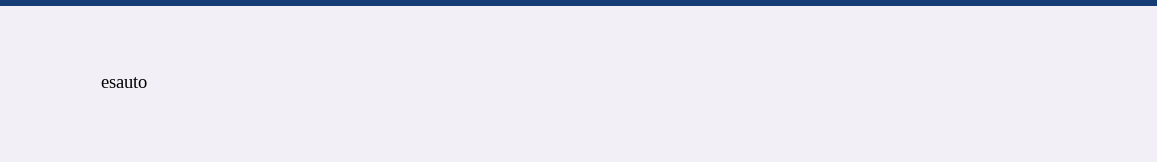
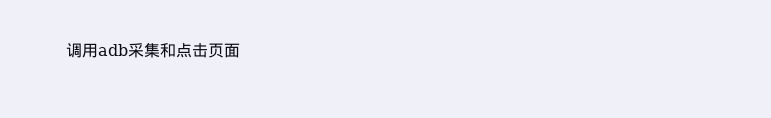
[101,77,147,88] esauto -> [66,43,240,58] 调用adb采集和点击页面

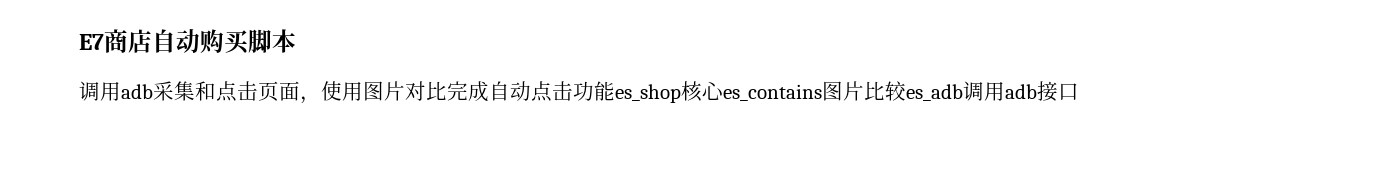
(66, 50) none -> [79,29,296,55] E7商店自动购买脚本 //
(240, 50) none -> [300,81,1079,104] ，使用图片对比完成自动点击功能es_shop核心es_contains图片比较es_adb调用adb接口

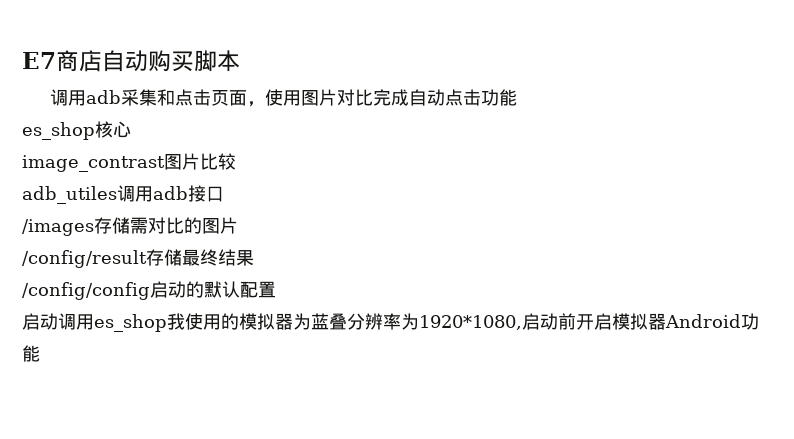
(615, 91) none -> (518, 97) //
[723,84,822,101] es_contains -> [22,155,165,172] // image_contrast
[906,84,963,101] es_adb -> [22,186,117,204] // adb_utiles
(1079, 92) none -> [22,217,238,236] [22,249,254,268] [22,281,276,300] [22,313,759,332] [22,345,40,362] // /images存储需对比的图片 // /config/result存储最终结果 // /config/config启动的默认配置 // 启动调用es_shop我使用的模拟器为蓝叠分辨率为1920*1080,启动前开启模拟器Android功能

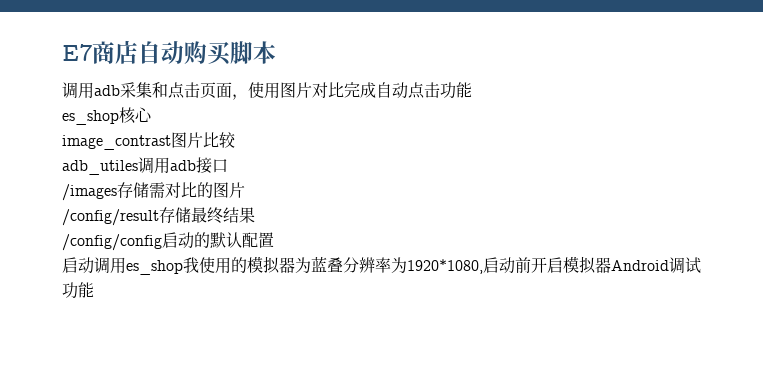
(741, 321) none -> [669,257,701,274] 调试

